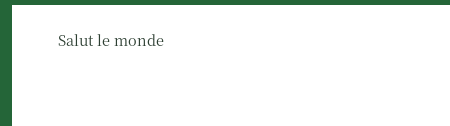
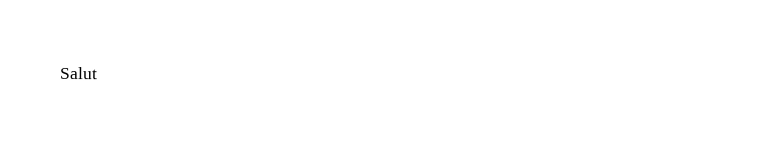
[97,34,164,46] le monde -> (98, 73) none

